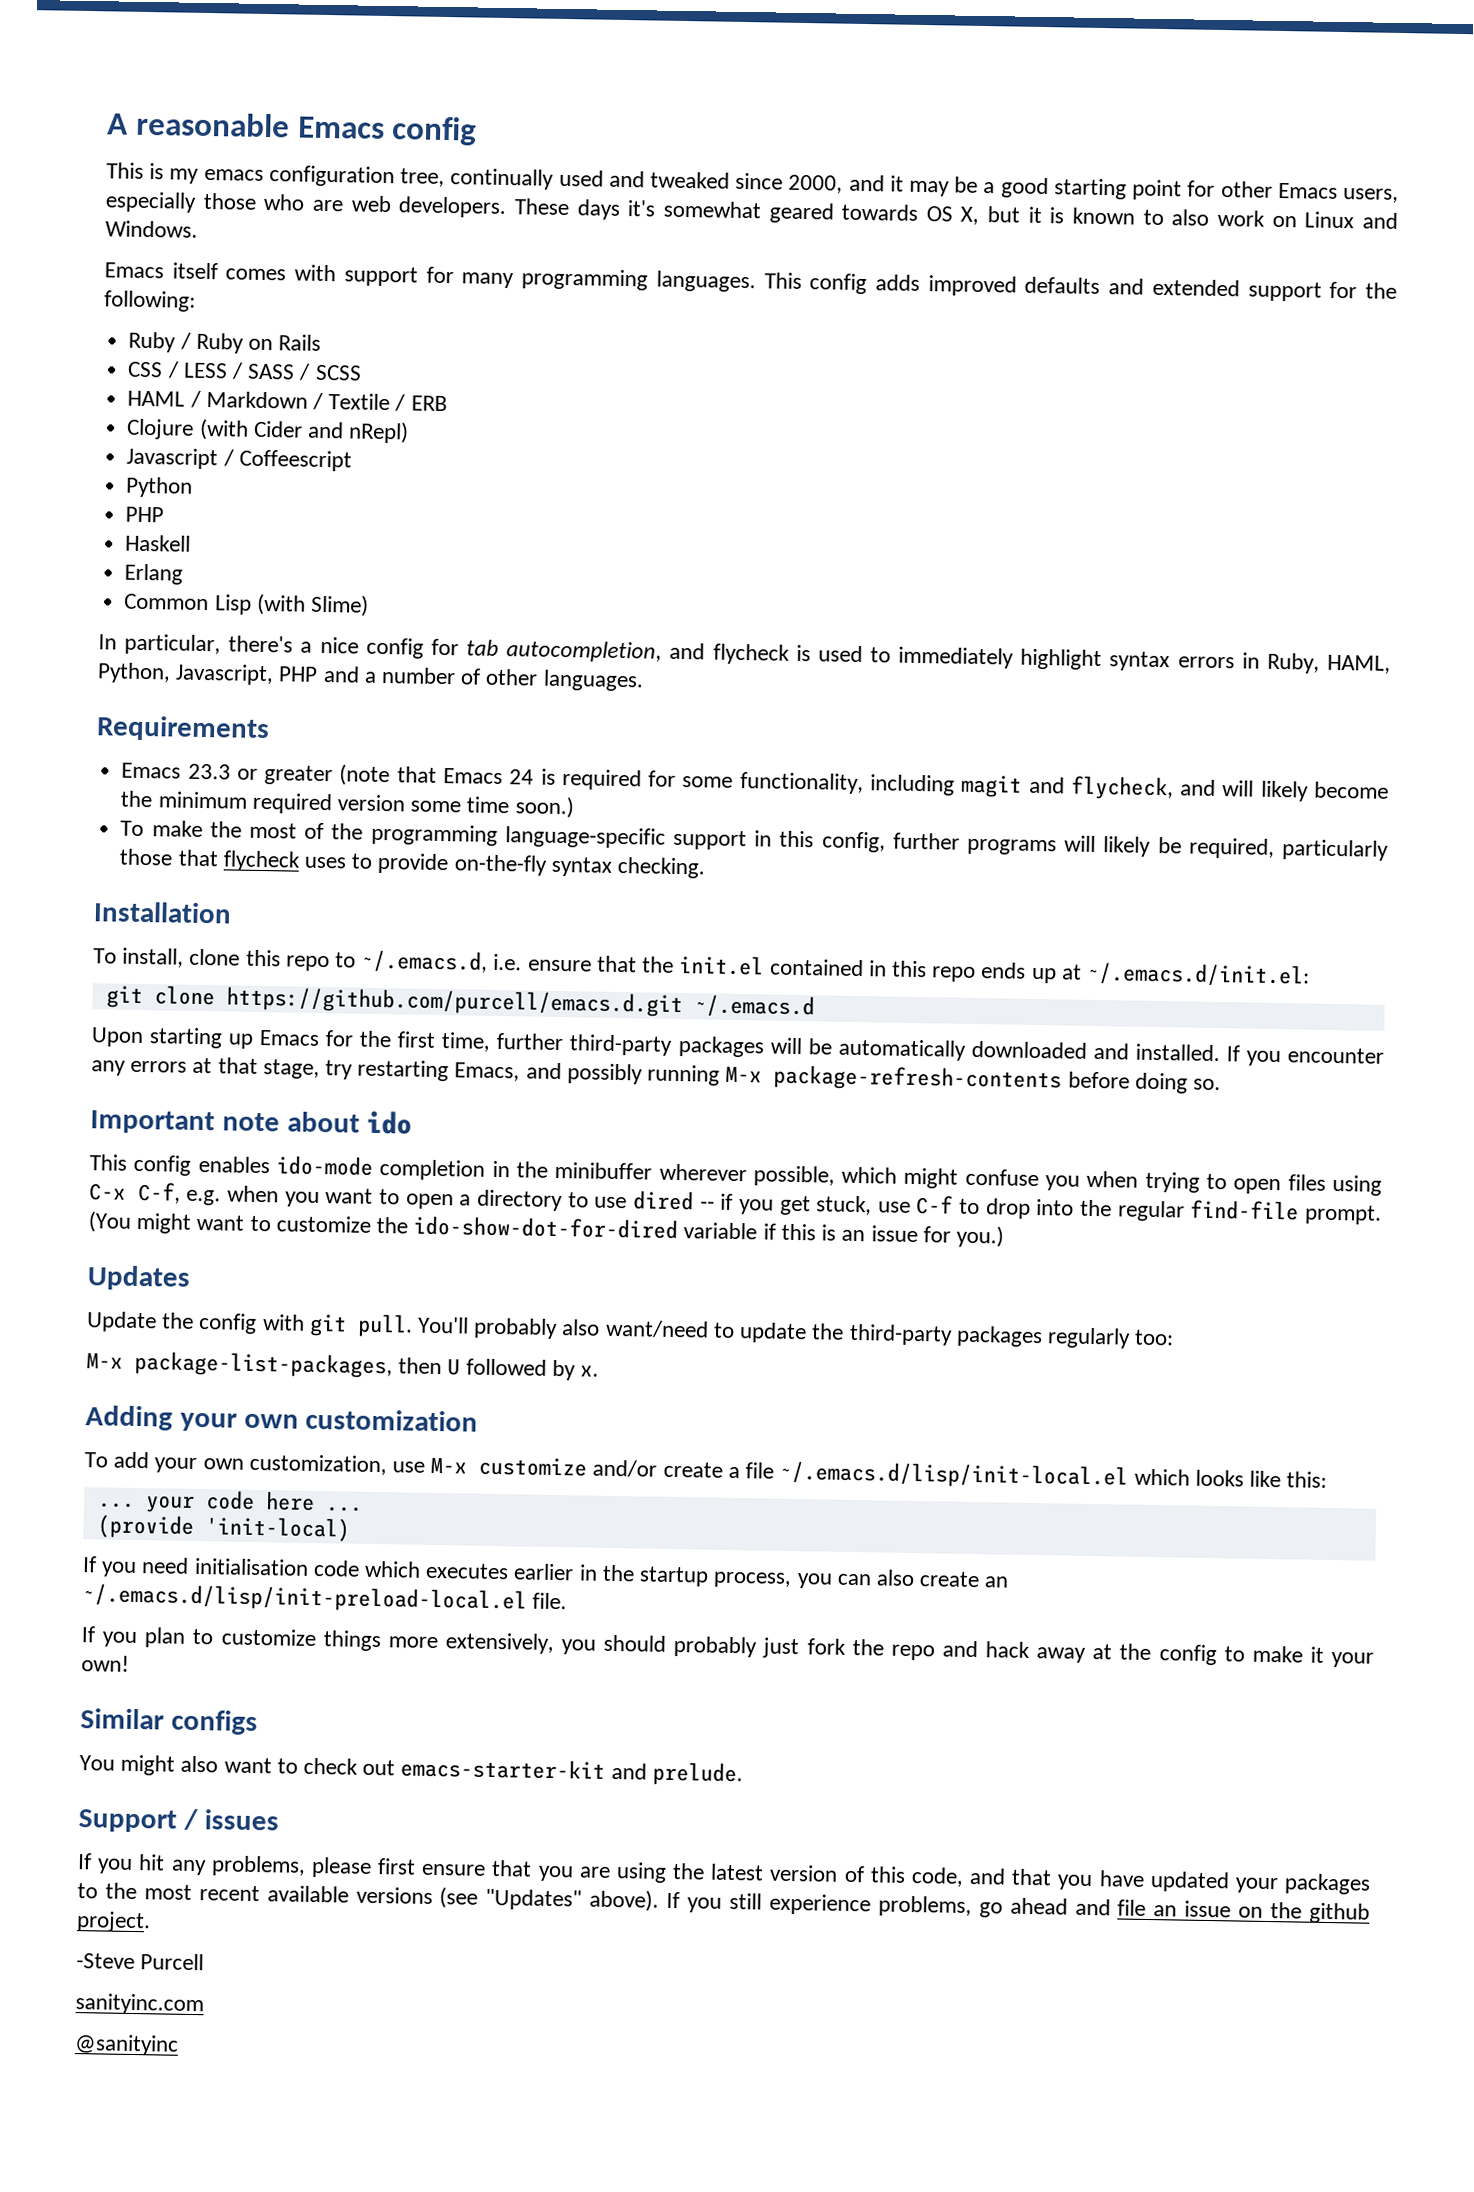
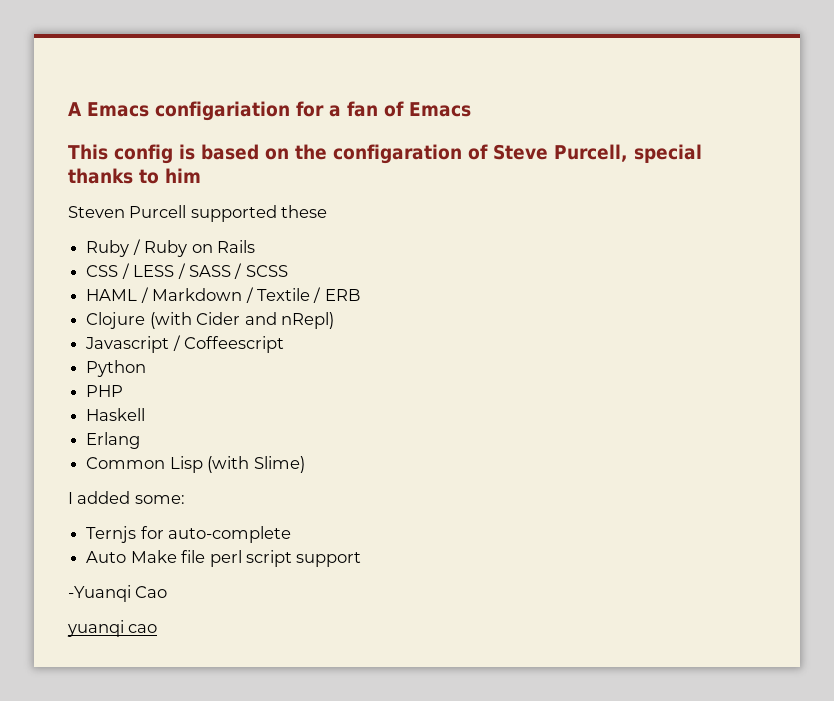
[135,111,478,146] [106,162,1399,203] [105,191,1399,229] [105,220,198,238] [104,262,1397,302] [104,290,196,312] reasonable Emacs config // This is my emacs configuration tree, continually used and tweaked since 2000, and it may be a good starting point for other Emacs users, especially those who are web developers. These days it's somewhat geared towards OS X, but it is known to also work on Linux and Windows. // Emacs itself comes with support for many programming languages. This config adds improved defaults and extended support for the following: -> [87,101,471,121] [68,144,702,164] [68,168,201,184] [68,205,328,222] Emacs configariation for a fan of Emacs // This config is based on the configaration of Steve Purcell, special thanks to him // Steven Purcell supported these
[98,633,1391,674] [97,662,644,692] [96,715,270,743] [121,762,1389,802] [120,790,574,819] [120,820,1389,861] [119,848,705,879] [93,901,232,924] [93,947,1310,988] [105,985,815,1019] [91,1027,1384,1067] [91,1057,1221,1094] [90,1110,413,1135] [89,1154,1382,1196] [89,1181,1382,1225] [88,1211,1004,1248] [87,1265,191,1291] [86,1311,1175,1349] [86,1350,600,1381] [85,1405,479,1432] [84,1451,1328,1490] [97,1490,363,1513] [96,1514,350,1542] [82,1556,1009,1589] [82,1583,568,1614] [81,1626,1374,1668] [81,1655,129,1672] [80,1708,258,1736] [79,1754,743,1787] [78,1808,279,1833] [77,1853,1371,1895] [77,1882,1370,1924] [76,1911,151,1933] [76,1953,205,1971] [75,1993,204,2016] [74,2034,179,2056] In particular, there's a nice config for tab autocompletion, and flycheck is used to immediately highlight syntax errors in Ruby, HAML, Python, Javascript, PHP and a number of other languages. // Requirements // Emacs 23.3 or greater (note that Emacs 24 is required for some functionality, including magit and flycheck, and will likely become the minimum required version some time soon.) // To make the most of the programming language-specific support in this config, further programs will likely be required, particularly those that flycheck uses to provide on-the-fly syntax checking. // Installation // To install, clone this repo to ~/.emacs.d, i.e. ensure that the init.el contained in this repo ends up at ~/.emacs.d/init.el: // git clone https://github.com/purcell/emacs.d.git ~/.emacs.d // Upon starting up Emacs for the first time, further third-party packages will be automatically downloaded and installed. If you encounter any errors at that stage, try restarting Emacs, and possibly running M-x package-refresh-contents before doing so. // Important note about ido // This config enables ido-mode completion in the minibuffer wherever possible, which might confuse you when trying to open files using C-x C-f, e.g. when you want to open a directory to use dired -- if you get stuck, use C-f to drop into the regular find-file prompt. (You might want to customize the ido-show-dot-for-dired variable if this is an issue for you.) // Updates // Update the config with git pull. You'll probably also want/need to update the third-party packages regularly too: // M-x package-list-packages, then U followed by x. // Adding your own customization // To add your own customization, use M-x customize and/or create a file ~/.emacs.d/lisp/init-local.el which looks like this: // ... your code here ... // (provide 'init-local) // If you need initialisation code which executes earlier in the startup process, you can also create an ~/.emacs.d/lisp/init-preload-local.el file. // If you plan to customize things more extensively, you should probably just fork the repo and hack away at the config to make it your own! // Similar configs // You might also want to check out emacs-starter-kit and prelude. // Support / issues // If you hit any problems, please first ensure that you are using the latest version of this code, and that you have updated your packages to the most recent available versions (see "Updates" above). If you still experience problems, go ahead and file an issue on the github project. // -Steve Purcell // sanityinc.com // @sanityinc -> [68,491,185,504] [86,526,292,543] [86,550,362,567] [68,585,168,602] [67,620,158,637] I added some: // Ternjs for auto-complete // Auto Make file perl script support // -Yuanqi Cao // yuanqi cao

